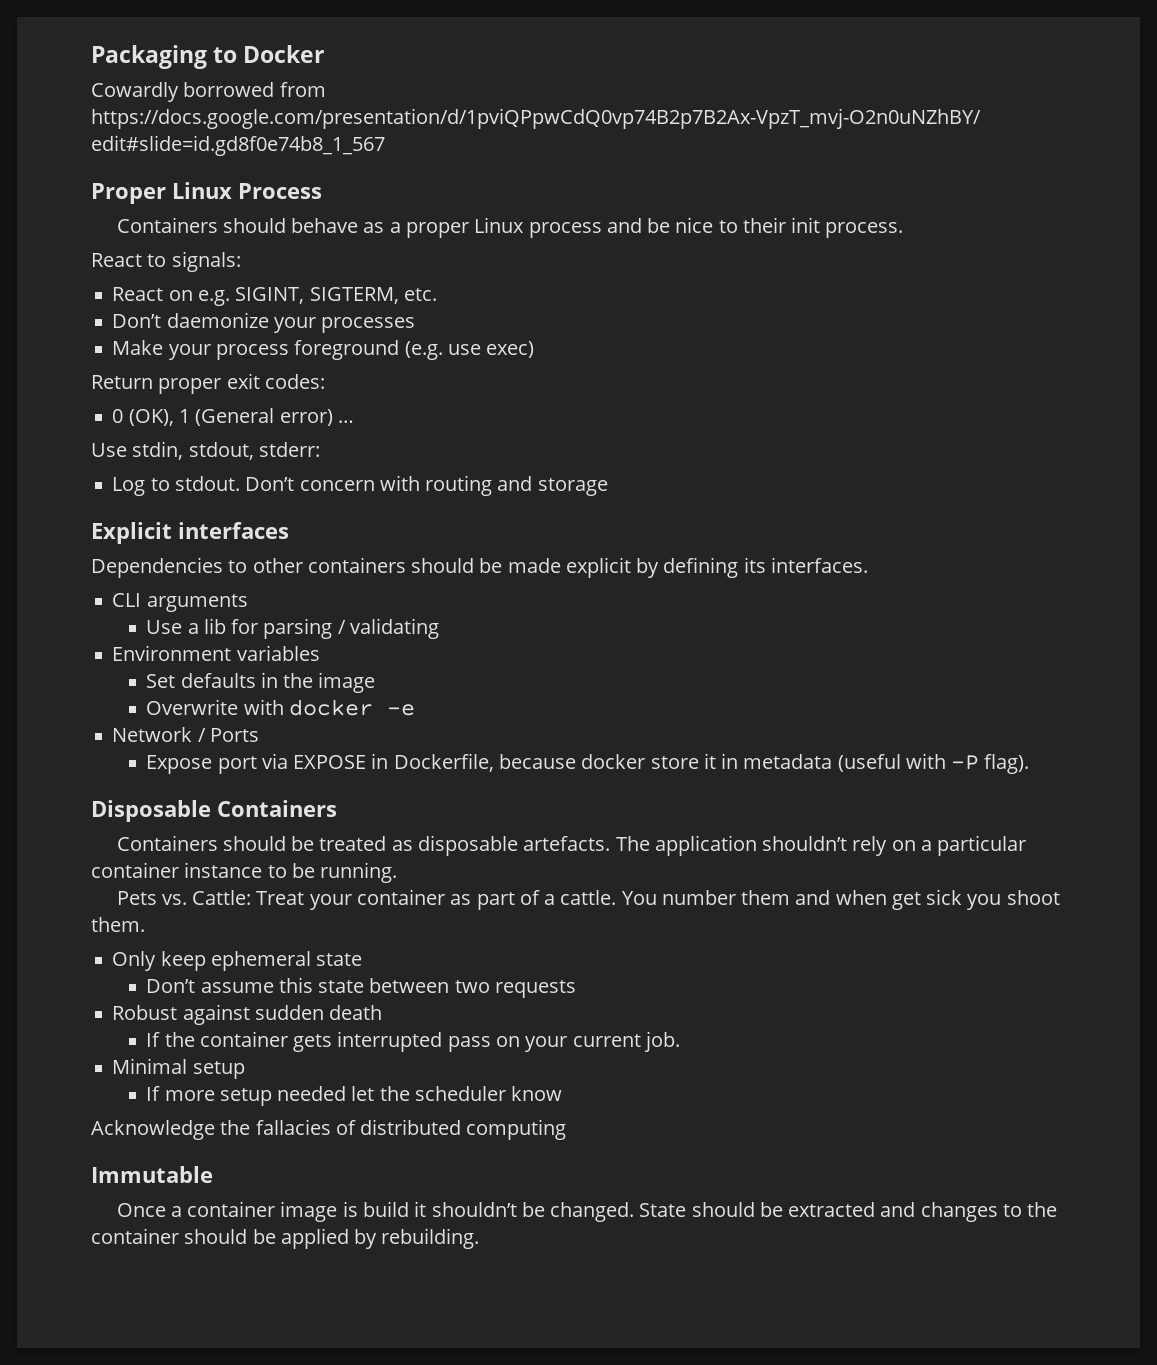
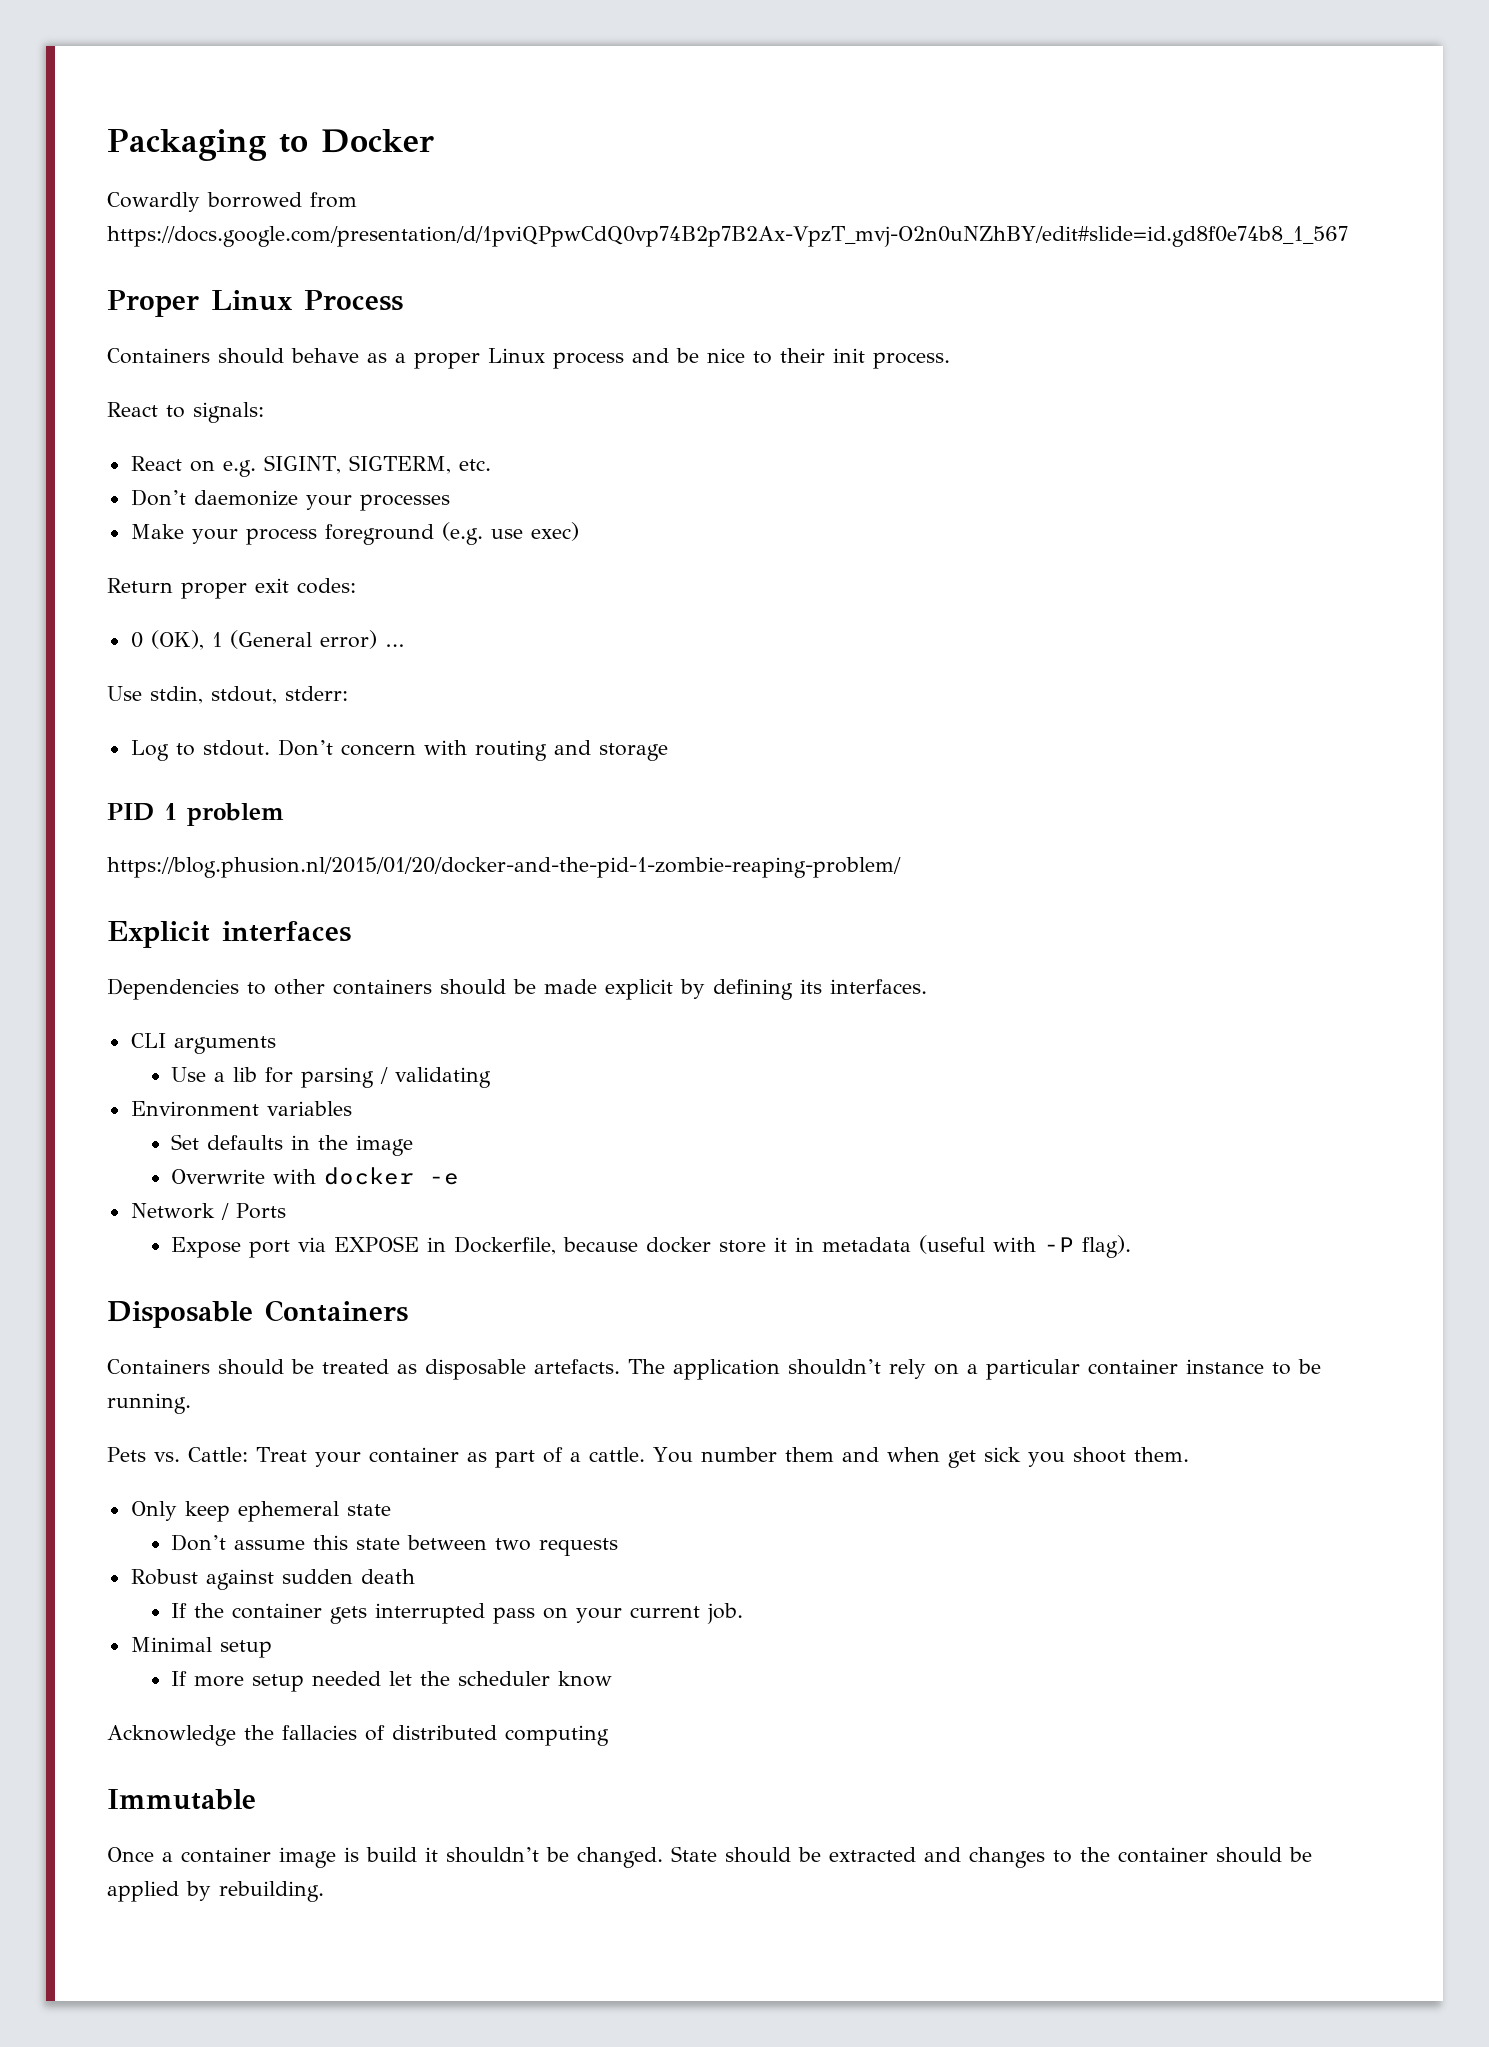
(608, 487) none -> [107,803,284,826] [107,857,901,878] // PID 1 problem // https://blog.phusion.nl/2015/01/20/docker-and-the-pid-1-zombie-reaping-problem/

